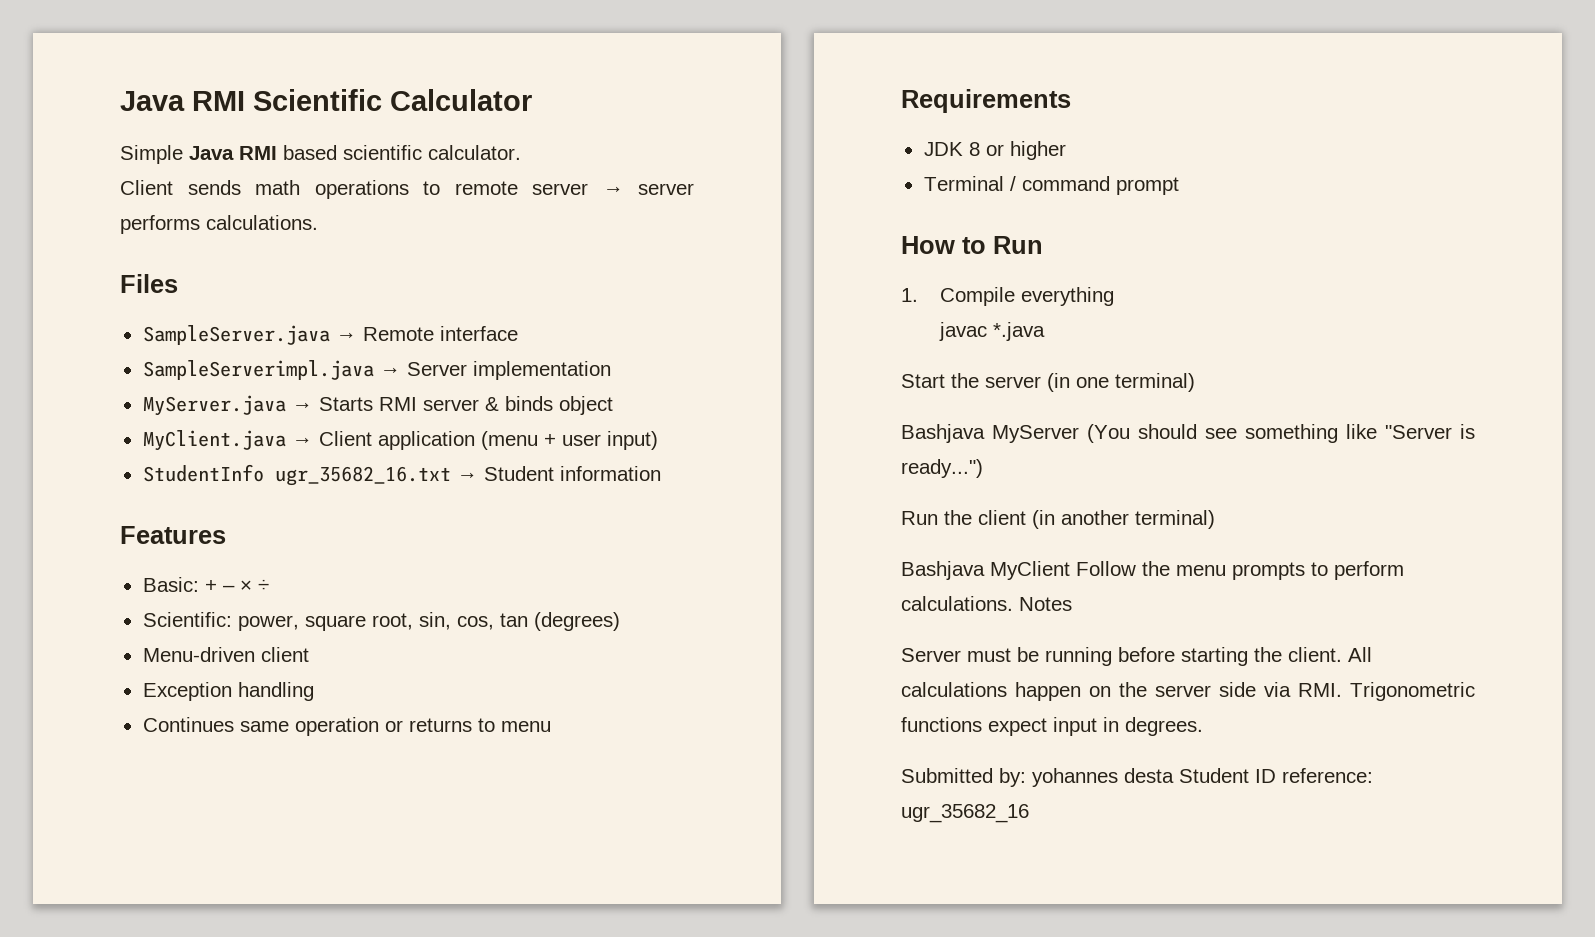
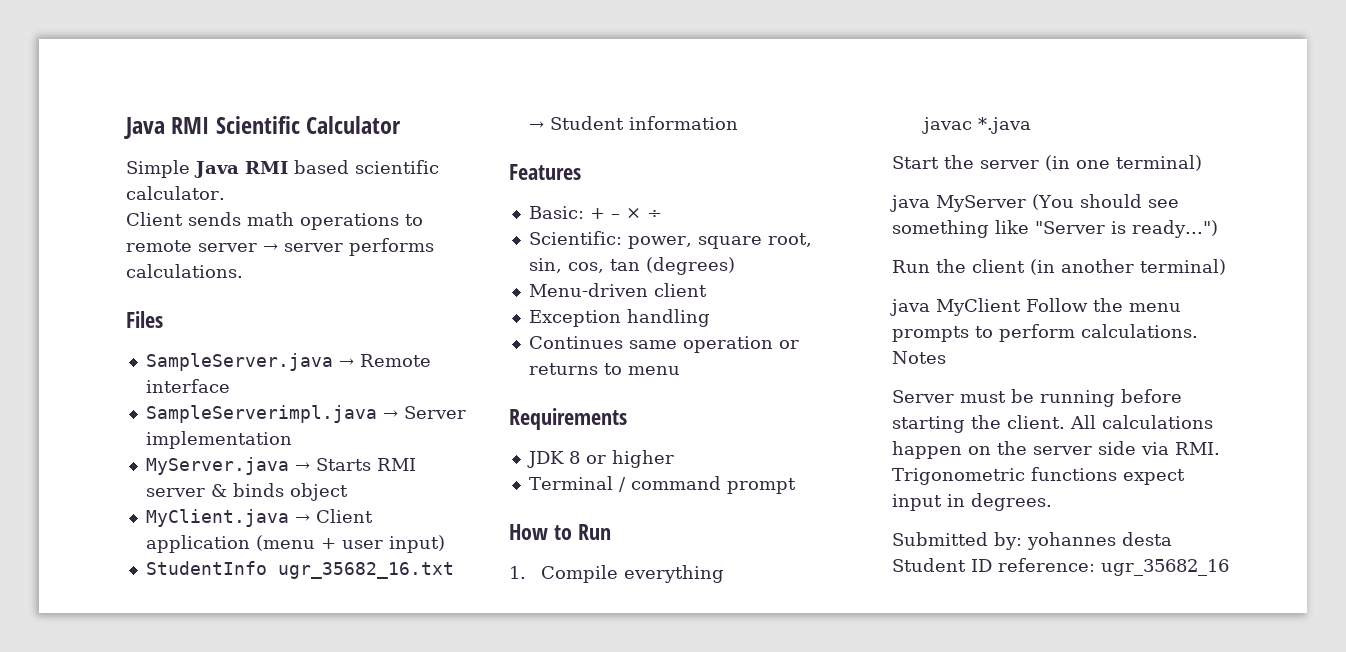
[901,424,985,443] Bashjava -> [890,195,930,212] java
[901,561,985,580] Bashjava -> [890,299,930,316] java

